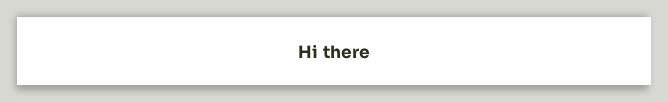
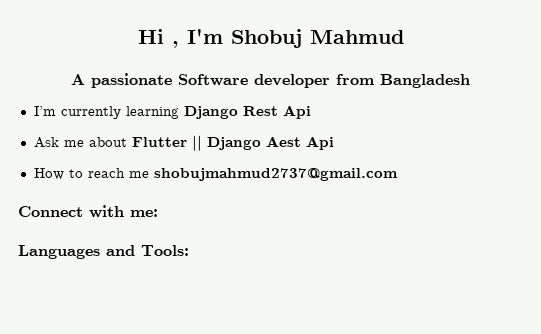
[322,45,370,59] there -> [171,29,404,48] [71,73,470,88] [33,105,311,119] [33,135,334,151] [33,168,398,181] [18,205,158,218] [18,245,189,259] , I'm Shobuj Mahmud // A passionate Software developer from Bangladesh // I’m currently learning Django Rest Api // Ask me about Flutter || Django Aest Api // How to reach me shobujmahmud2737@gmail.com // Connect with me: // Languages and Tools:

